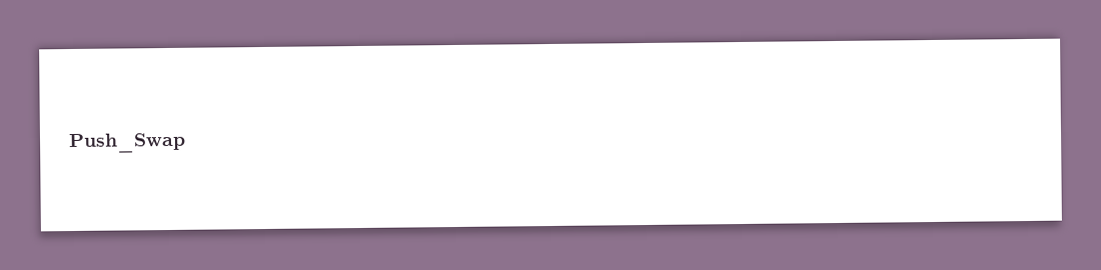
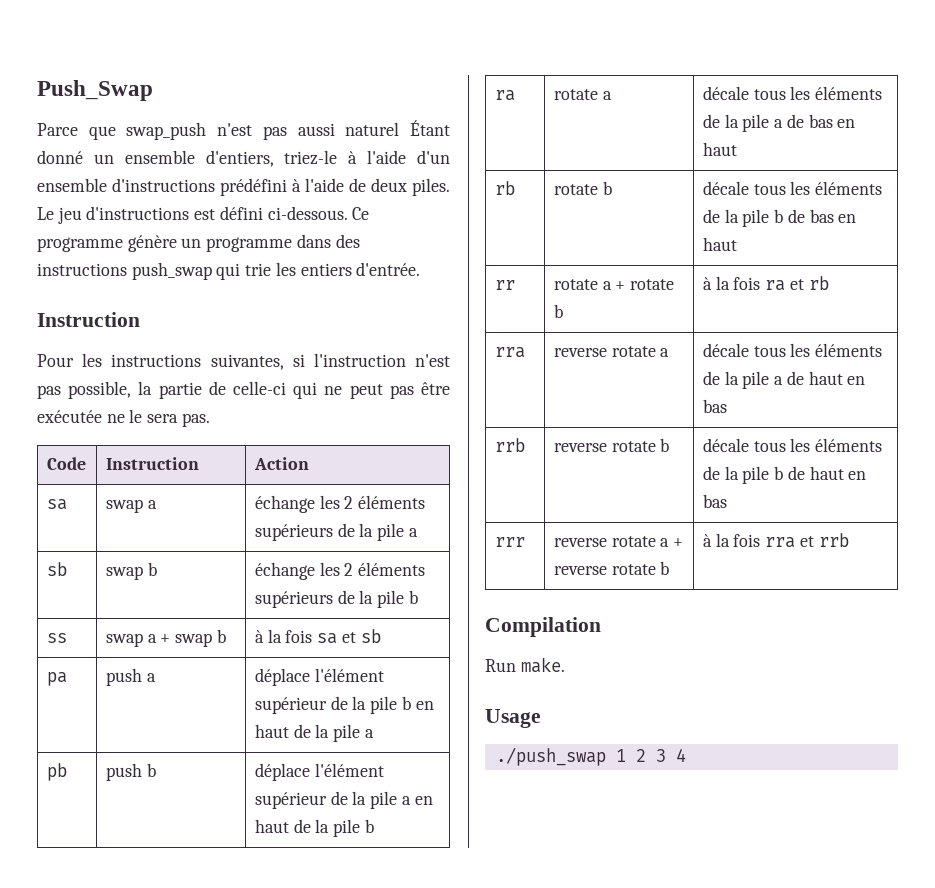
(186, 143) none -> [37,120,451,140] [37,150,450,167] [37,178,450,196] [37,206,370,224] [37,234,360,252] [37,262,421,280] [37,312,140,327] [37,353,451,370] [37,381,450,399] [37,409,210,427] [46,457,86,470] [105,457,199,470] [253,457,309,470] [46,499,67,510] [105,499,157,513] [254,495,426,513] [254,523,418,541] [46,562,67,576] [105,562,157,580] [254,562,426,580] [254,590,418,608] [46,633,67,643] [105,629,226,647] [254,629,381,644] [46,672,67,686] [105,668,156,686] [254,668,384,686] [254,696,434,714] [254,724,374,742] [46,763,67,781] [105,763,156,781] [254,763,384,781] [254,791,433,809] [254,819,374,837] [494,90,515,101] [553,89,612,100] [702,86,883,100] [702,114,856,132] [702,142,737,156] [494,181,515,195] [553,181,612,195] [702,181,883,195] [702,209,857,227] [702,237,737,251] [494,280,515,290] [553,279,675,290] [553,304,563,318] [702,276,829,291] [494,347,525,358] [553,346,670,357] [702,343,883,357] [702,371,866,389] [702,399,727,413] [494,438,525,452] [553,438,670,452] [702,438,883,452] [702,466,867,484] [702,494,727,508] [494,537,525,547] [553,536,684,547] [553,561,670,575] [702,533,849,548] [485,617,601,637] [485,657,565,673] [485,709,541,728] [495,747,686,766] // Parce que swap_push n'est pas aussi naturel Étant donné un ensemble d'entiers, triez-le à l'aide d'un ensemble d'instructions prédéfini à l'aide de deux piles. Le jeu d'instructions est défini ci-dessous. Ce programme génère un programme dans des instructions push_swap qui trie les entiers d'entrée. // Instruction // Pour les instructions suivantes, si l'instruction n'est pas possible, la partie de celle-ci qui ne peut pas être exécutée ne le sera pas. // Code | Instruction | Action // sa | swap a | échange les 2 éléments supérieurs de la pile a // sb | swap b | échange les 2 éléments supérieurs de la pile b // ss | swap a + swap b | à la fois sa et sb // pa | push a | déplace l'élément supérieur de la pile b en haut de la pile a // pb | push b | déplace l'élément supérieur de la pile a en haut de la pile b // ra | rotate a | décale tous les éléments de la pile a de bas en haut // rb | rotate b | décale tous les éléments de la pile b de bas en haut // rr | rotate a + rotate b | à la fois ra et rb // rra | reverse rotate a | décale tous les éléments de la pile a de haut en bas // rrb | reverse rotate b | décale tous les éléments de la pile b de haut en bas // rrr | reverse rotate a + reverse rotate b | à la fois rra et rrb // Compilation // Run make. // Usage // ./push_swap 1 2 3 4

